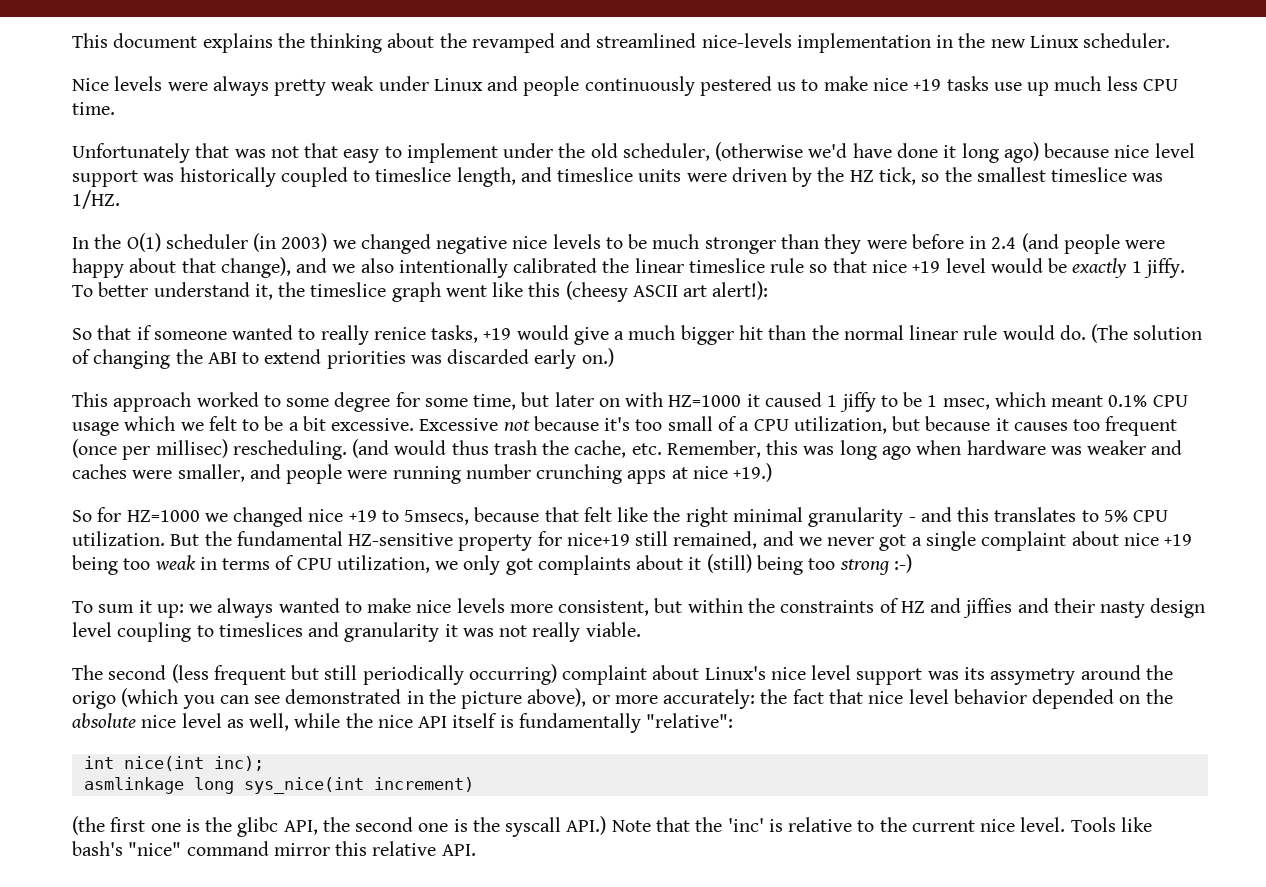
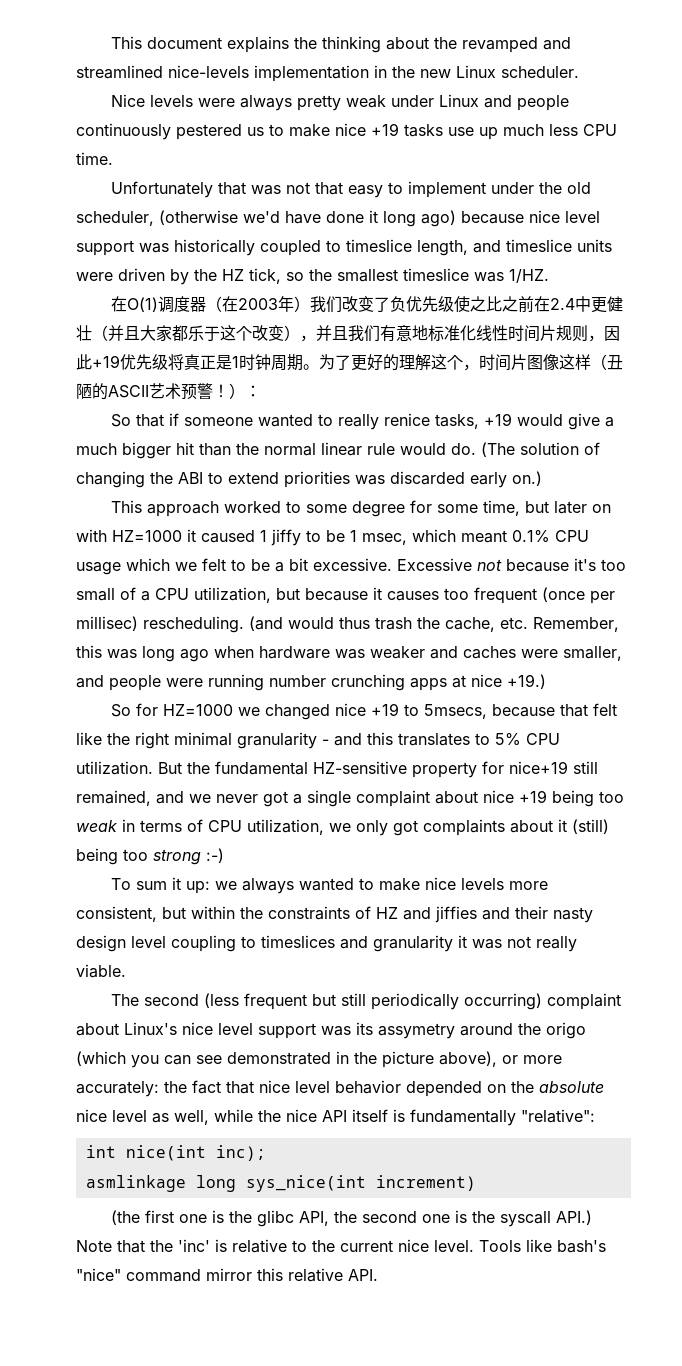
[72,233,1166,254] [72,257,1185,278] [72,281,769,302] In the O(1) scheduler (in 2003) we changed negative nice levels to be much stronger than they were before in 2.4 (and people were happy about that change), and we also intentionally calibrated the linear timeslice rule so that nice +19 level would be exactly 1 jiffy. To better understand it, the timeslice graph went like this (cheesy ASCII art alert!): -> [111,296,624,313] [76,325,620,342] [76,354,623,371] [76,383,261,400] 在O(1)调度器（在2003年）我们改变了负优先级使之比之前在2.4中更健壮（并且大家都乐于这个改变），并且我们有意地标准化线性时间片规则，因此+19优先级将真正是1时钟周期。为了更好的理解这个，时间片图像这样（丑陋的ASCII艺术预警！）：

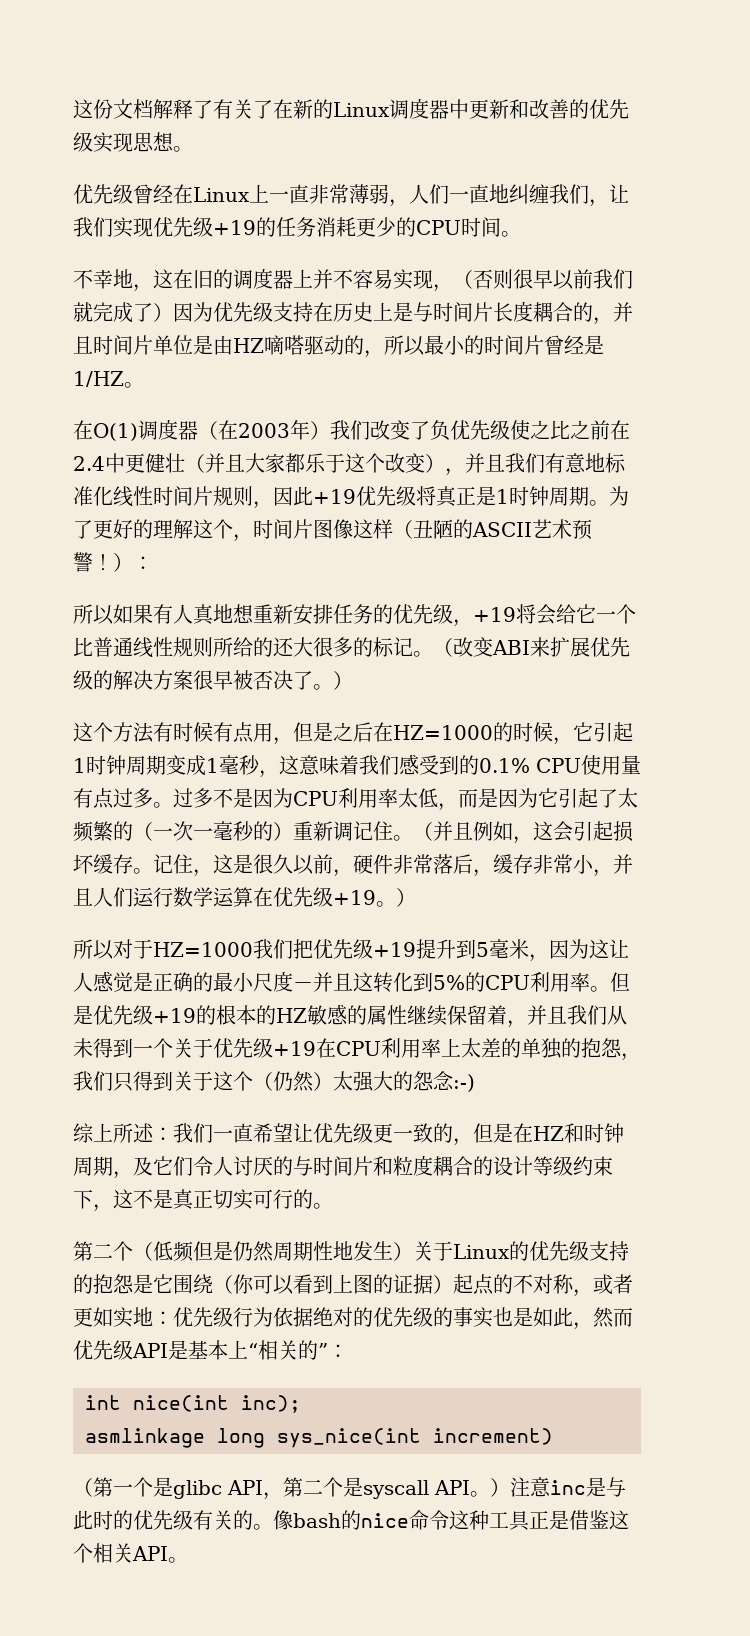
[111,36,572,53] [76,65,579,82] [111,94,570,111] [76,123,617,140] [76,152,113,165] [111,181,592,198] [76,210,600,227] [76,239,612,256] [76,268,549,285] This document explains the thinking about the revamped and streamlined nice-levels implementation in the new Linux scheduler. // Nice levels were always pretty weak under Linux and people continuously pestered us to make nice +19 tasks use up much less CPU time. // Unfortunately that was not that easy to implement under the old scheduler, (otherwise we'd have done it long ago) because nice level support was historically coupled to timeslice length, and timeslice units were driven by the HZ tick, so the smallest timeslice was 1/HZ. -> [73,98,629,119] [73,132,193,153] [73,184,629,207] [73,217,521,238] [73,268,633,292] [73,301,633,325] [73,335,604,358] [73,371,144,388] 这份文档解释了有关了在新的Linux调度器中更新和改善的优先级实现思想。 // 优先级曾经在Linux上一直非常薄弱，人们一直地纠缠我们，让我们实现优先级+19的任务消耗更少的CPU时间。 // 不幸地，这在旧的调度器上并不容易实现，（否则很早以前我们就完成了）因为优先级支持在历史上是与时间片长度耦合的，并且时间片单位是由HZ嘀嗒驱动的，所以最小的时间片曾经是1/HZ。
[111,413,615,430] [76,442,600,459] [76,471,542,488] [111,500,612,517] [76,529,589,546] [76,558,626,575] [76,587,615,604] [76,616,619,633] [76,645,622,662] [76,674,546,691] [111,703,618,720] [76,732,560,749] [76,761,598,778] [76,790,624,807] [76,819,609,836] [76,848,224,865] [111,877,549,894] [76,906,593,923] [76,935,577,952] [76,964,126,978] [111,993,622,1010] [76,1022,586,1039] [76,1051,562,1068] [76,1080,604,1097] [76,1109,595,1126] So that if someone wanted to really renice tasks, +19 would give a much bigger hit than the normal linear rule would do. (The solution of changing the ABI to extend priorities was discarded early on.) // This approach worked to some degree for some time, but later on with HZ=1000 it caused 1 jiffy to be 1 msec, which meant 0.1% CPU usage which we felt to be a bit excessive. Excessive not because it's too small of a CPU utilization, but because it causes too frequent (once per millisec) rescheduling. (and would thus trash the cache, etc. Remember, this was long ago when hardware was weaker and caches were smaller, and people were running number crunching apps at nice +19.) // So for HZ=1000 we changed nice +19 to 5msecs, because that felt like the right minimal granularity - and this translates to 5% CPU utilization. But the fundamental HZ-sensitive property for nice+19 still remained, and we never got a single complaint about nice +19 being too weak in terms of CPU utilization, we only got complaints about it (still) being too strong :-) // To sum it up: we always wanted to make nice levels more consistent, but within the constraints of HZ and jiffies and their nasty design level coupling to timeslices and granularity it was not really viable. // The second (less frequent but still periodically occurring) complaint about Linux's nice level support was its assymetry around the origo (which you can see demonstrated in the picture above), or more accurately: the fact that nice level behavior depended on the absolute nice level as well, while the nice API itself is fundamentally "relative": -> [73,604,636,627] [73,637,630,658] [73,670,353,690] [73,722,633,745] [73,754,641,778] [73,788,638,811] [73,821,633,844] [73,854,633,877] [73,887,416,907] [73,939,629,962] [73,971,630,993] [73,1004,627,1028] [73,1038,641,1061] [73,1071,475,1092] [73,1123,624,1146] [73,1155,613,1179] [73,1189,333,1212] [73,1241,629,1262] [73,1274,633,1297] [73,1307,633,1330] [73,1340,348,1360] 所以如果有人真地想重新安排任务的优先级，+19将会给它一个比普通线性规则所给的还大很多的标记。（改变ABI来扩展优先级的解决方案很早被否决了。） // 这个方法有时候有点用，但是之后在HZ=1000的时候，它引起1时钟周期变成1毫秒，这意味着我们感受到的0.1% CPU使用量有点过多。过多不是因为CPU利用率太低，而是因为它引起了太频繁的（一次一毫秒的）重新调记住。（并且例如，这会引起损坏缓存。记住，这是很久以前，硬件非常落后，缓存非常小，并且人们运行数学运算在优先级+19。） // 所以对于HZ=1000我们把优先级+19提升到5毫米，因为这让人感觉是正确的最小尺度－并且这转化到5%的CPU利用率。但是优先级+19的根本的HZ敏感的属性继续保留着，并且我们从未得到一个关于优先级+19在CPU利用率上太差的单独的抱怨，我们只得到关于这个（仍然）太强大的怨念:-) // 综上所述：我们一直希望让优先级更一致的，但是在HZ和时钟周期，及它们令人讨厌的与时间片和粒度耦合的设计等级约束下，这不是真正切实可行的。 // 第二个（低频但是仍然周期性地发生）关于Linux的优先级支持的抱怨是它围绕（你可以看到上图的证据）起点的不对称，或者更如实地：优先级行为依据绝对的优先级的事实也是如此，然而优先级API是基本上“相关的”：
[111,1210,593,1227] [76,1239,606,1253] [76,1268,378,1282] (the first one is the glibc API, the second one is the syscall API.) Note that the 'inc' is relative to the current nice level. Tools like bash's "nice" command mirror this relative API. -> [73,1477,626,1500] [73,1510,629,1531] [73,1543,188,1563] （第一个是glibc API，第二个是syscall API。）注意inc是与此时的优先级有关的。像bash的nice命令这种工具正是借鉴这个相关API。

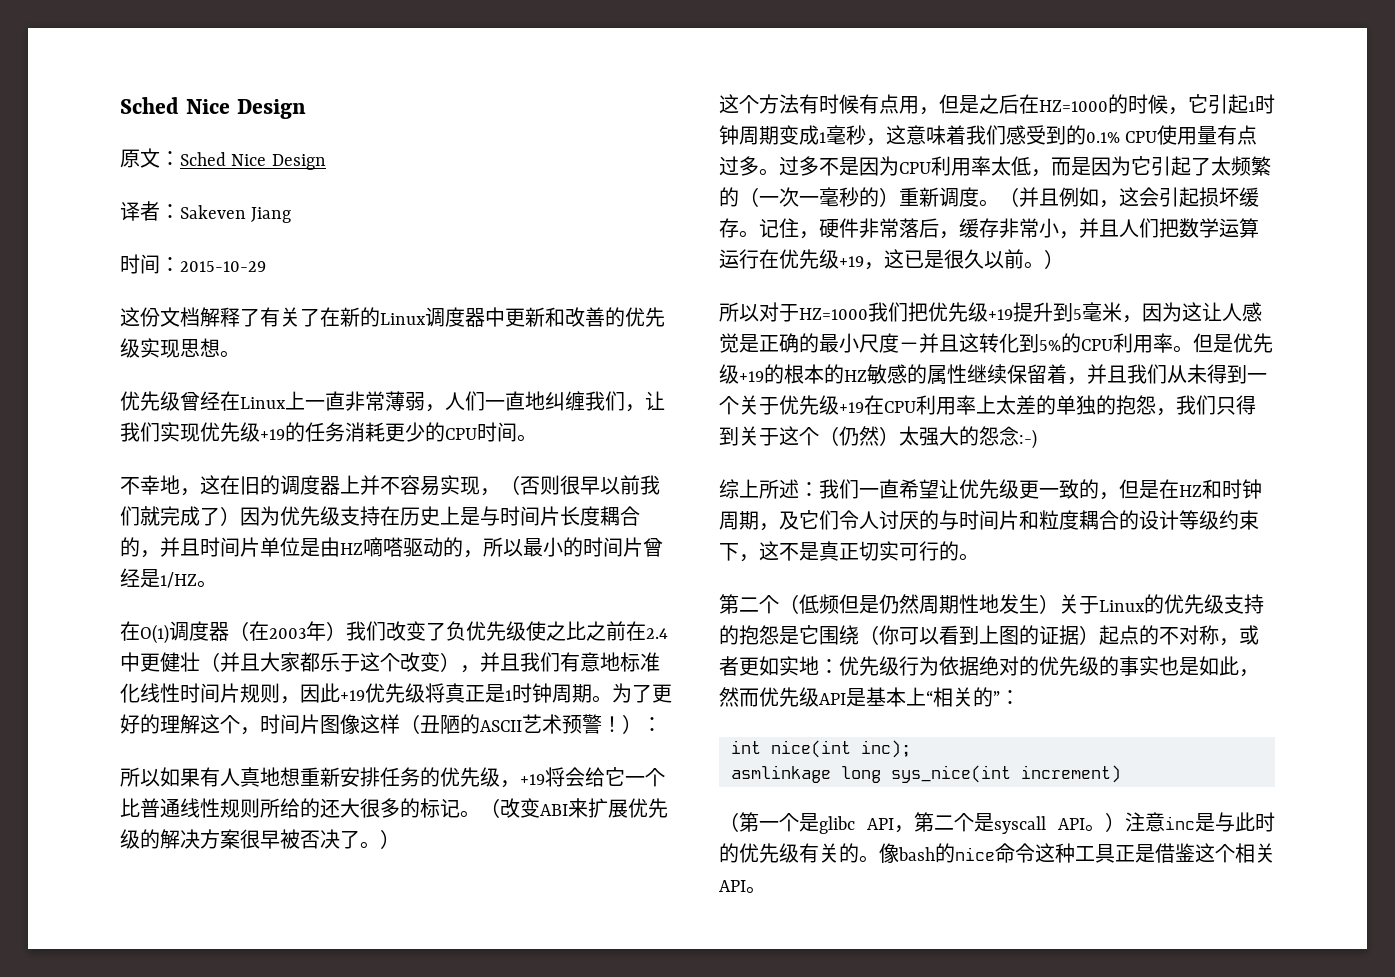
(73, 109) none -> [120,97,306,119] [120,148,326,170] [120,201,292,223] [120,254,266,274] Sched Nice Design // 原文：Sched Nice Design // 译者：Sakeven Jiang // 时间：2015-10-29 //
[353,821,393,841] 记住 -> [959,187,979,207] 度
[213,854,353,877] 这是很久以前， -> (819, 235) none
[133,887,173,907] 运行 -> [1159,218,1179,238] 把
(253, 897) none -> [719,249,759,269] 运行
(376, 897) none -> [864,249,1024,270] ，这已是很久以前

